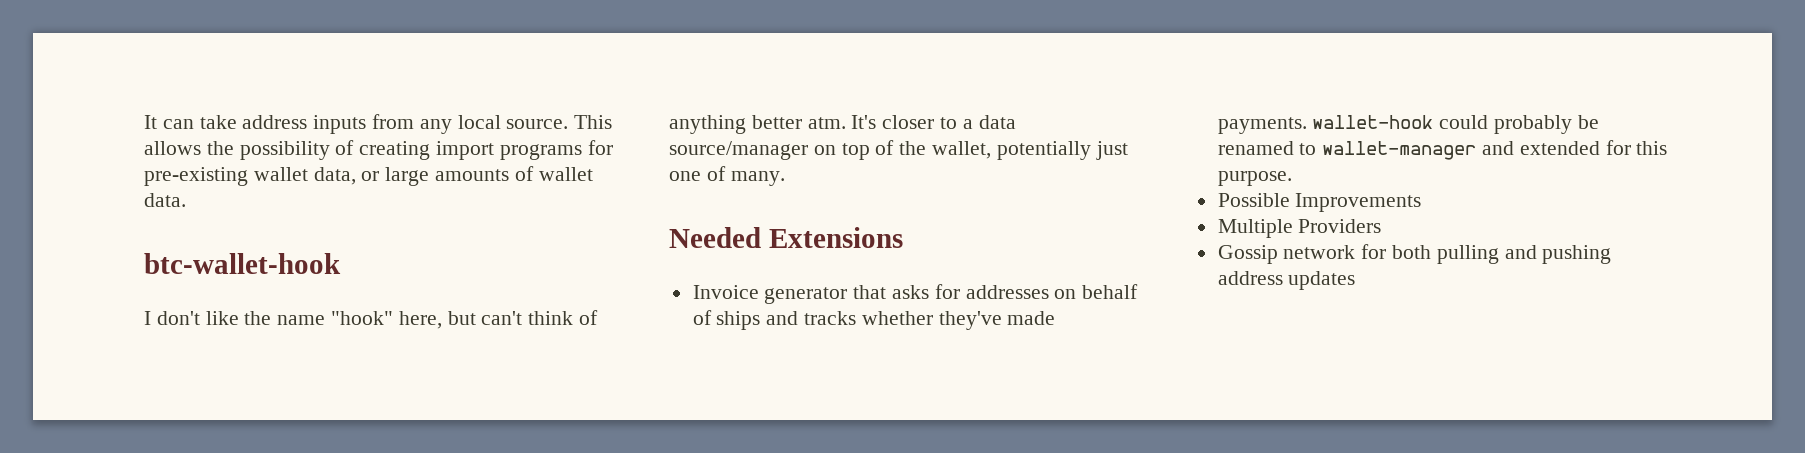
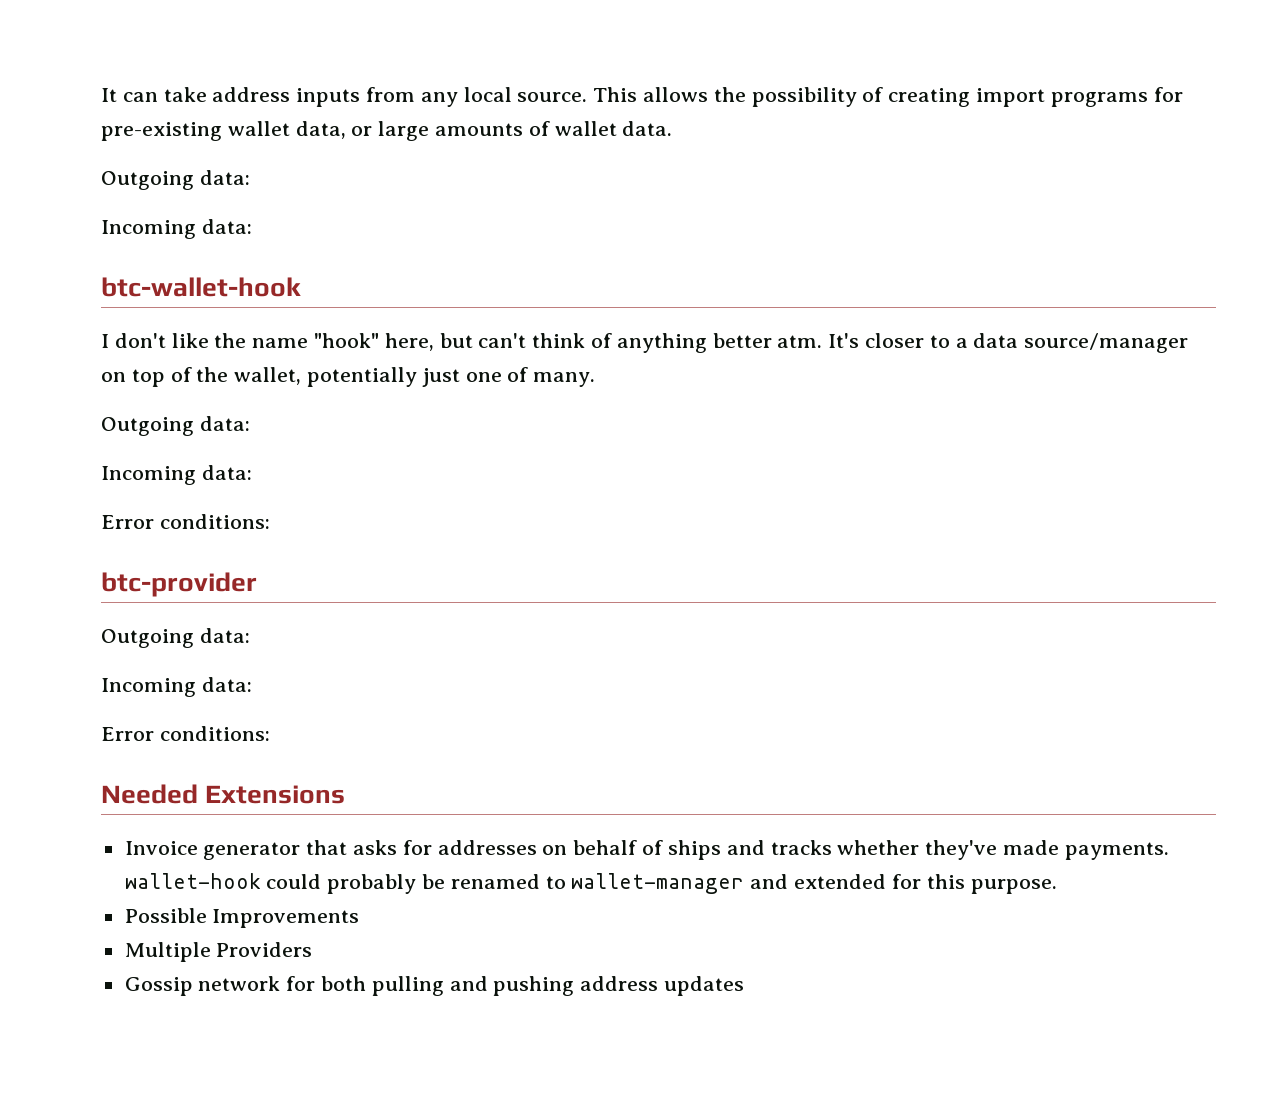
(186, 200) none -> [101,170,250,190] [101,219,252,239] // Outgoing data: // Incoming data:
(785, 178) none -> [101,416,250,436] [101,465,252,485] [101,514,270,529] [101,572,257,597] [101,628,250,648] [101,677,252,697] [101,726,270,741] // Outgoing data: // Incoming data: // Error conditions: // btc-provider // Outgoing data: // Incoming data: // Error conditions:

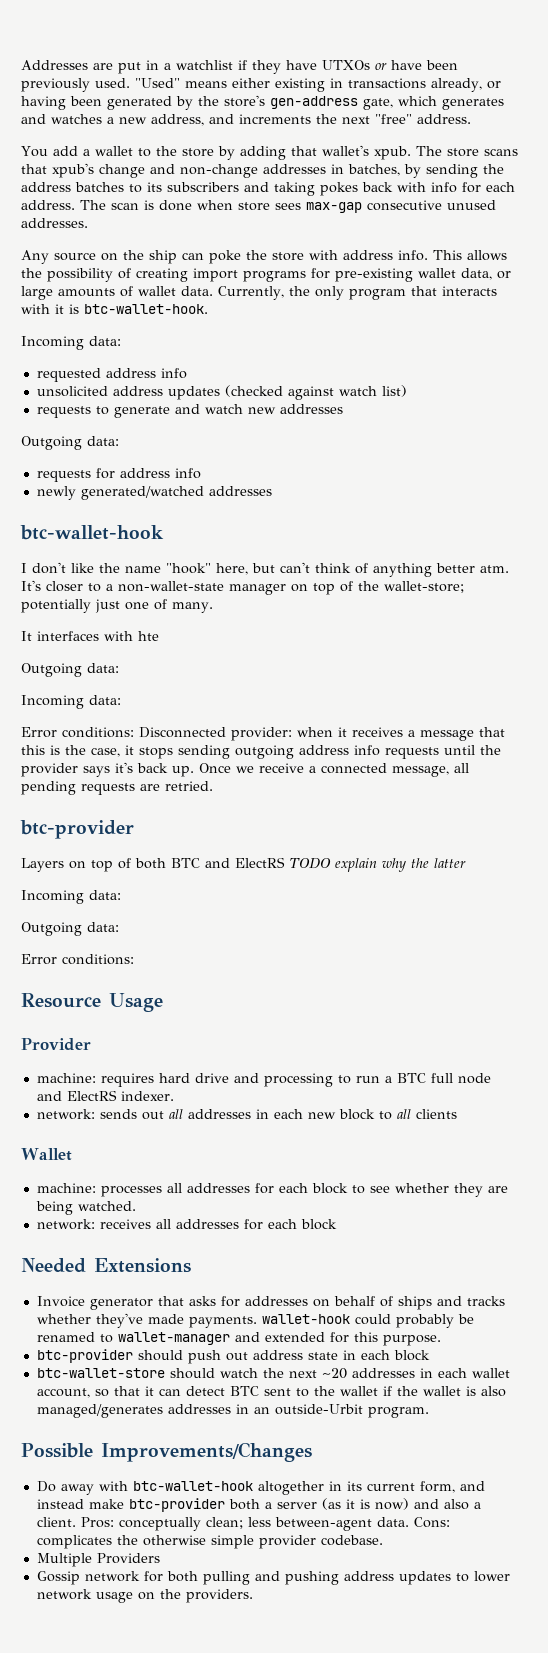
[101,87,588,107] It can take address inputs from any local source. -> [21,60,458,74] [21,78,501,92] [21,95,504,110] [21,114,471,126] [21,145,518,160] [21,163,504,178] [21,182,515,196] [21,200,496,213] [21,218,88,228] [21,250,428,264] Addresses are put in a watchlist if they have UTXOs or have been previously used. "Used" means either existing in transactions already, or having been generated by the store's gen-address gate, which generates and watches a new address, and increments the next "free" address. // You add a wallet to the store by adding that wallet's xpub. The store scans that xpub's change and non-change addresses in batches, by sending the address batches to its subscribers and taking pokes back with info for each address. The scan is done when store sees max-gap consecutive unused addresses. // Any source on the ship can poke the store with address info.
[101,170,250,190] [101,219,252,239] // Outgoing data: // Incoming data: -> [218,286,497,300] [21,304,208,314] [21,336,121,350] [36,368,187,382] [36,385,407,400] [36,404,343,418] [21,436,119,450] [36,468,201,482] [36,486,272,500] Currently, the only program that interacts with it is btc-wallet-hook. // Incoming data: // requested address info // unsolicited address updates (checked against watch list) // requests to generate and watch new addresses // Outgoing data: // requests for address info // newly generated/watched addresses
[973,333,1189,353] data source/manager -> [118,581,286,595] non-wallet-state manager
[234,367,302,385] wallet, -> [384,581,464,593] wallet-store;
[101,416,250,436] [101,465,252,485] [101,514,270,529] [101,572,257,597] [101,628,250,648] [101,677,252,697] [101,726,270,741] // Outgoing data: // Incoming data: // Error conditions: // btc-provider // Outgoing data: // Incoming data: // Error conditions: -> [21,631,159,641] [21,663,119,677] [21,695,121,709] [21,727,505,741] [21,745,501,759] [21,762,469,777] [21,781,213,795] [20,820,134,839] [21,857,466,872] [21,890,121,904] [21,922,119,936] [21,954,134,965] [21,993,163,1012] [21,1038,91,1051] [36,1073,491,1087] [36,1090,174,1101] [36,1109,457,1120] [21,1148,72,1161] [36,1183,508,1197] [35,1201,136,1215] [36,1219,337,1230] // It interfaces with hte // Outgoing data: // Incoming data: // Error conditions: Disconnected provider: when it receives a message that this is the case, it stops sending outgoing address info requests until the provider says it's back up. Once we receive a connected message, all pending requests are retried. // btc-provider // Layers on top of both BTC and ElectRS TODO explain why the latter // Incoming data: // Outgoing data: // Error conditions: // Resource Usage // Provider // machine: requires hard drive and processing to run a BTC full node and ElectRS indexer. // network: sends out all addresses in each new block to all clients // Wallet // machine: processes all addresses for each block to see whether they are being watched. // network: receives all addresses for each block
[124,908,360,928] Possible Improvements -> [36,1349,430,1364] [36,1368,510,1379] [36,1386,506,1398] [36,1404,429,1418] [21,1442,312,1462] [36,1481,485,1495] [36,1498,481,1512] [36,1517,450,1531] [36,1535,383,1549] btc-provider should push out address state in each block // btc-wallet-store should watch the next ~20 addresses in each wallet account, so that it can detect BTC sent to the wallet if the wallet is also managed/generates addresses in an outside-Urbit program. // Possible Improvements/Changes // Do away with btc-wallet-hook altogether in its current form, and instead make btc-provider both a server (as it is now) and also a client. Pros: conceptually clean; less between-agent data. Cons: complicates the otherwise simple provider codebase.
(745, 986) none -> [455,1571,510,1582] [36,1589,253,1603] to lower network usage on the providers.

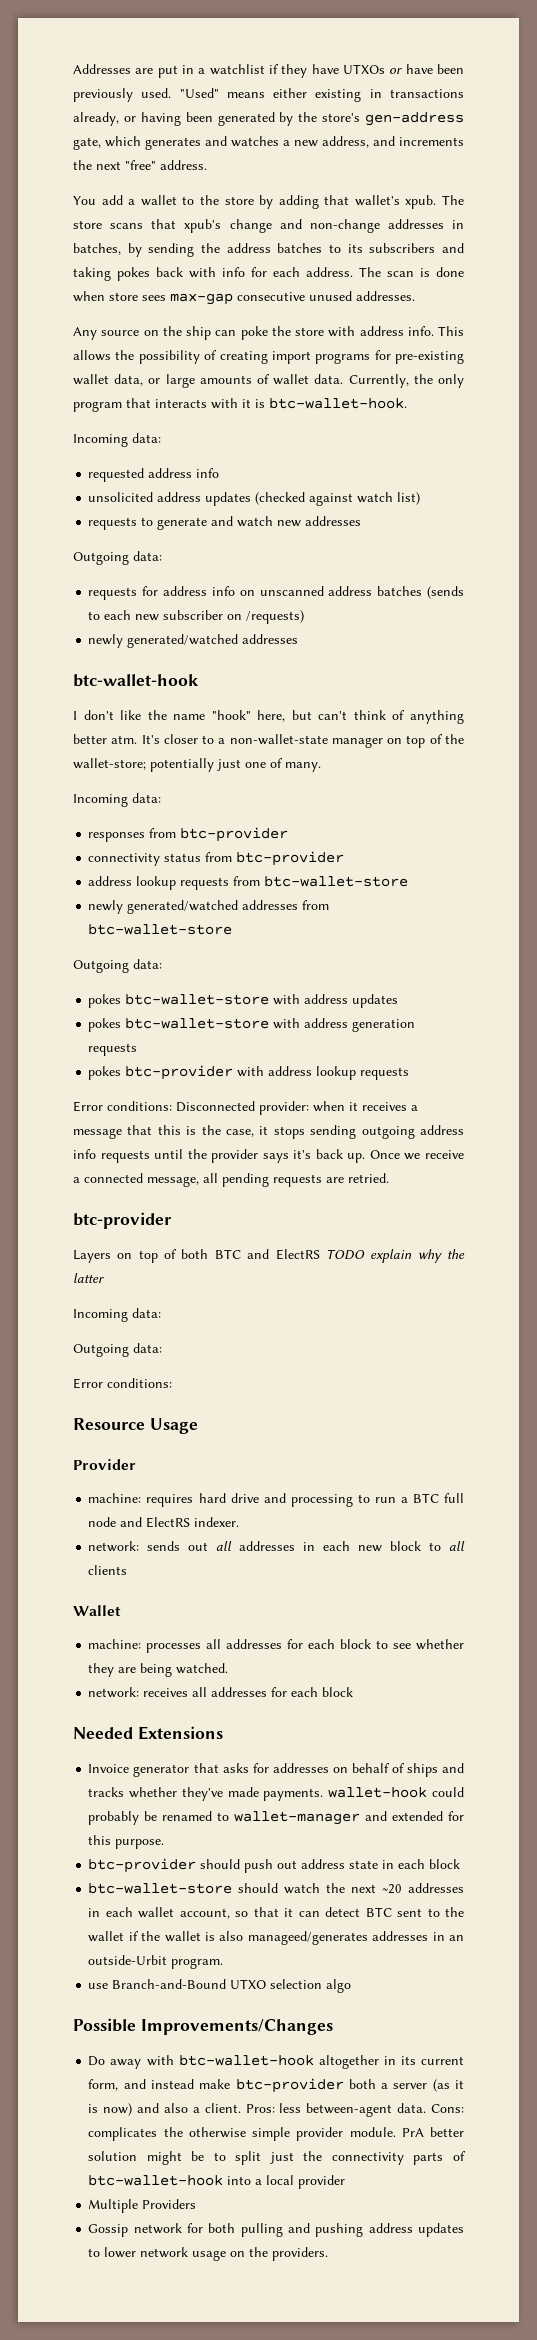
(201, 473) none -> [239,586,464,599] [88,610,305,624] on unscanned address batches (sends to each new subscriber on /requests)
[21,631,159,641] [21,663,119,677] [21,695,121,709] It interfaces with hte // Outgoing data: // Incoming data: -> [73,793,161,807] [88,827,289,842] [88,851,345,866] [88,876,409,890] [88,900,330,914] [88,924,233,935] [73,959,162,973] [88,994,399,1008] [88,1018,416,1032] [88,1043,138,1056] [88,1065,410,1080] Incoming data: // responses from btc-provider // connectivity status from btc-provider // address lookup requests from btc-wallet-store // newly generated/watched addresses from btc-wallet-store // Outgoing data: // pokes btc-wallet-store with address updates // pokes btc-wallet-store with address generation requests // pokes btc-provider with address lookup requests
[36,1404,163,1418] managed/generates -> [247,1931,368,1945] manageed/generates
(429, 1412) none -> [88,1979,352,1993] // use Branch-and-Bound UTXO selection algo
[118,1517,243,1531] conceptually clean; -> (275, 2108) none
[320,1535,383,1546] codebase. -> [349,2127,465,2137] [88,2151,467,2165] [88,2175,346,2189] module. PrA better solution might be to split just the connectivity parts of btc-wallet-hook into a local provider

